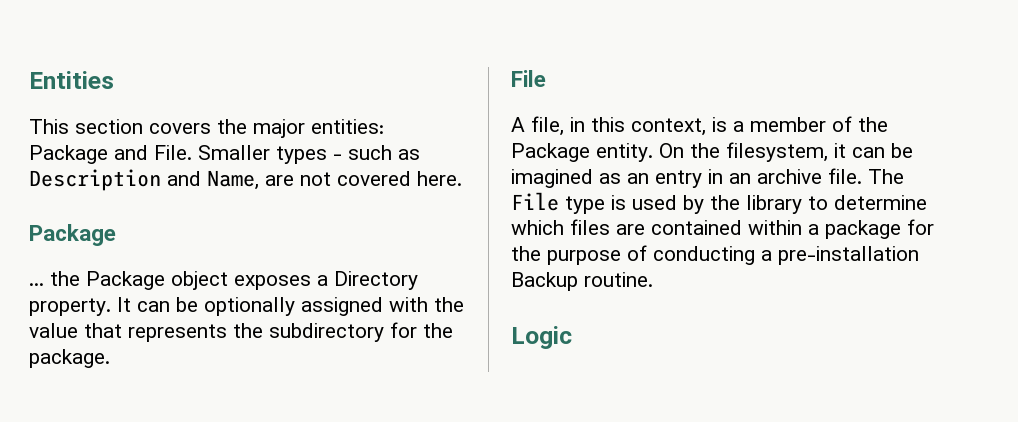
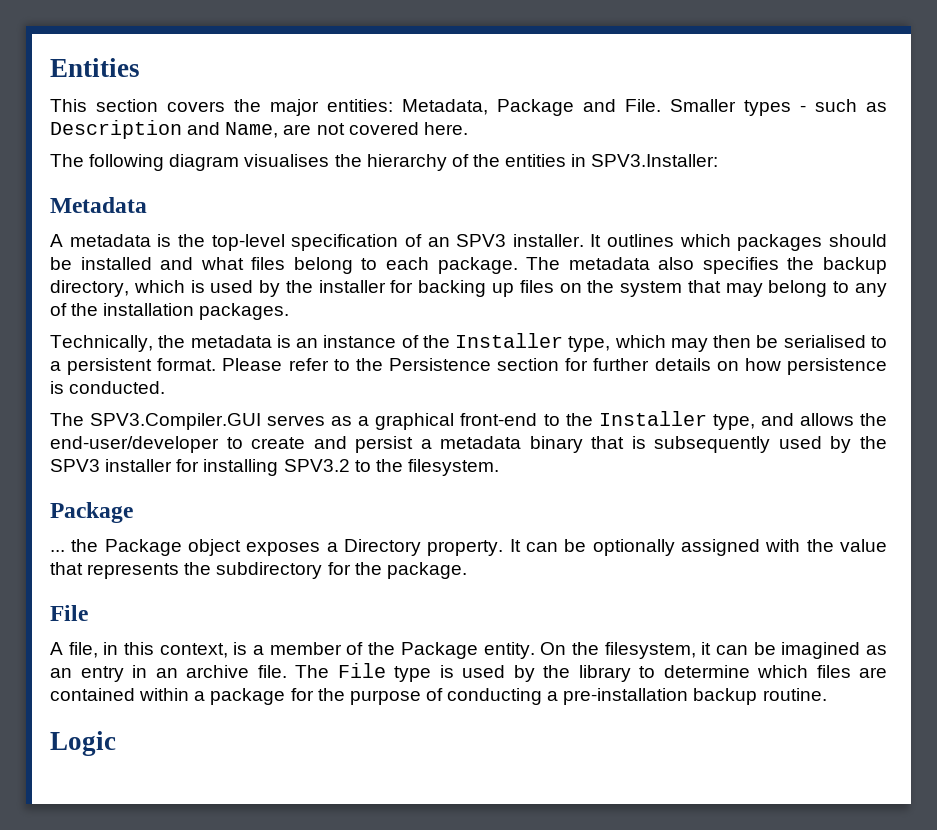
(384, 126) none -> [402,99,488,115] Metadata,
(462, 178) none -> [50,154,719,171] [50,197,147,213] [50,234,887,251] [50,257,887,274] [50,280,888,297] [50,303,290,320] [50,333,887,352] [50,358,887,375] [50,381,166,394] [50,411,888,430] [50,436,888,453] [50,459,499,476] // The following diagram visualises the hierarchy of the entities in SPV3.Installer: // Metadata // A metadata is the top-level specification of an SPV3 installer. It outlines which packages should be installed and what files belong to each package. The metadata also specifies the backup directory, which is used by the installer for backing up files on the system that may belong to any of the installation packages. // Technically, the metadata is an instance of the Installer type, which may then be serialised to a persistent format. Please refer to the Persistence section for further details on how persistence is conducted. // The SPV3.Compiler.GUI serves as a graphical front-end to the Installer type, and allows the end-user/developer to create and persist a metadata binary that is subsequently used by the SPV3 installer for installing SPV3.2 to the filesystem.
[511,272,578,291] Backup -> [693,688,758,705] backup

